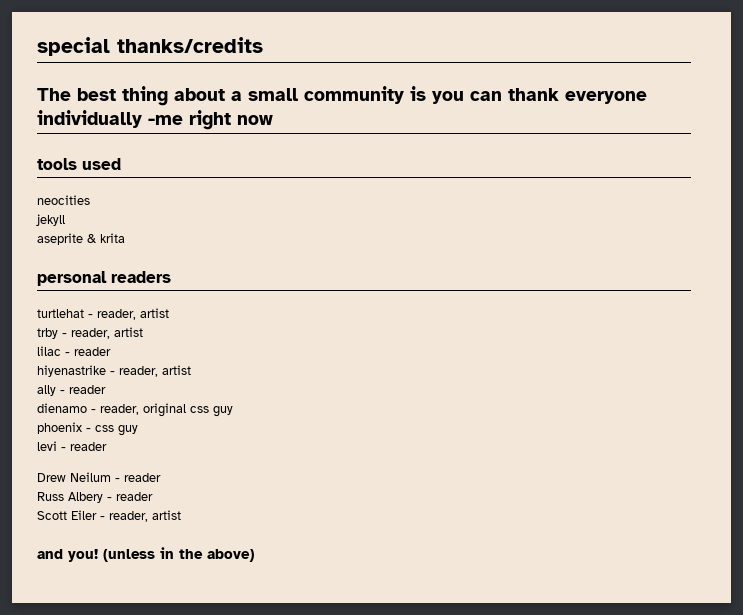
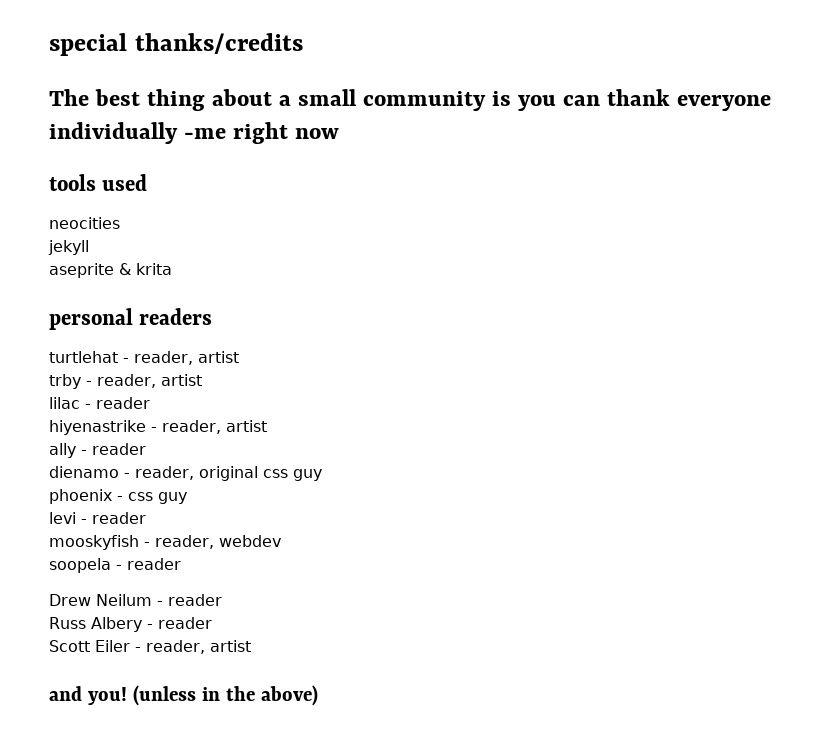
(107, 446) none -> [49,535,281,550] [49,558,181,573] // mooskyfish - reader, webdev // soopela - reader

